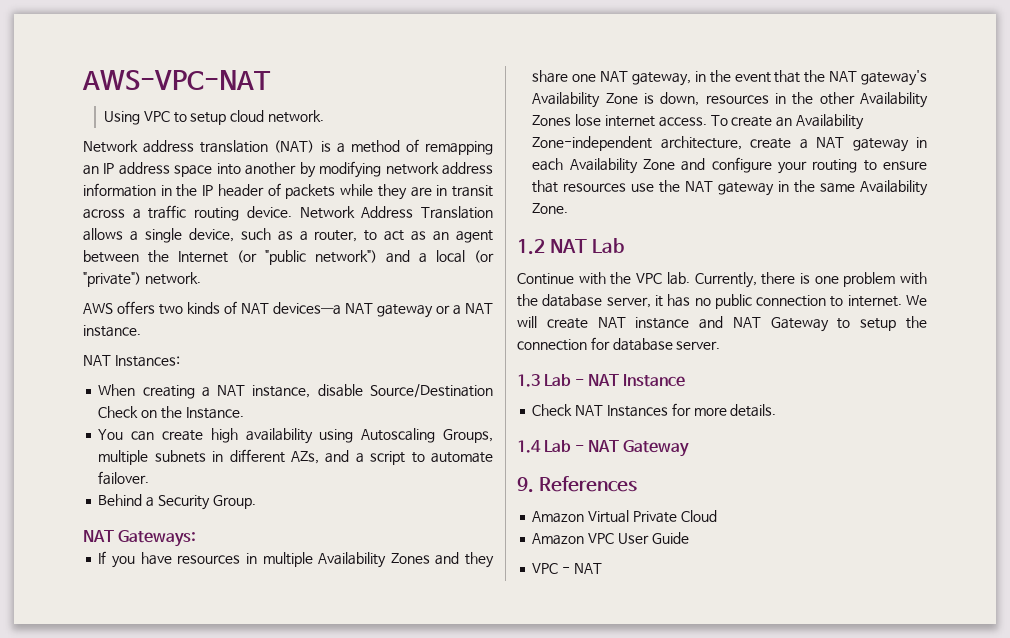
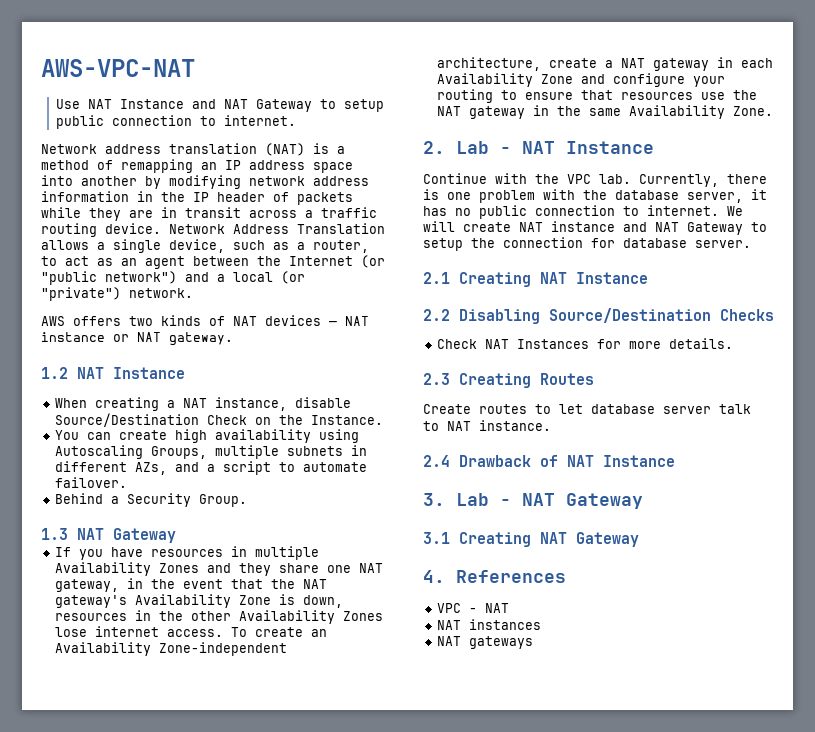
[104,110,324,125] Using VPC to setup cloud network. -> [56,99,385,112] [56,115,297,129] Use NAT Instance and NAT Gateway to setup public connection to internet.
[273,302,494,318] [83,325,141,337] [83,355,180,367] devices—a NAT gateway or a NAT instance. // NAT Instances: -> [265,315,369,326] [41,332,233,346] [41,367,185,379] devices — NAT instance or NAT gateway. // 1.2 NAT Instance
[83,530,197,547] NAT Gateways: -> [41,528,176,543] 1.3 NAT Gateway
[517,238,625,255] 1.2 NAT Lab -> [423,141,654,154] 2. Lab - NAT Instance
[517,374,686,387] 1.3 Lab - NAT Instance -> [423,272,648,287] [423,308,774,324] 2.1 Creating NAT Instance // 2.2 Disabling Source/Destination Checks
[517,440,690,457] [517,476,638,493] [532,510,717,523] [532,532,689,545] 1.4 Lab - NAT Gateway // 9. References // Amazon Virtual Private Cloud // Amazon VPC User Guide -> [423,373,594,388] [423,404,751,414] [423,420,551,431] [423,455,675,467] [423,493,643,509] [423,532,639,547] [423,570,566,583] 2.3 Creating Routes // Create routes to let database server talk to NAT instance. // 2.4 Drawback of NAT Instance // 3. Lab - NAT Gateway // 3.1 Creating NAT Gateway // 4. References
(602, 568) none -> [437,619,542,630] [437,636,534,649] // NAT instances // NAT gateways

